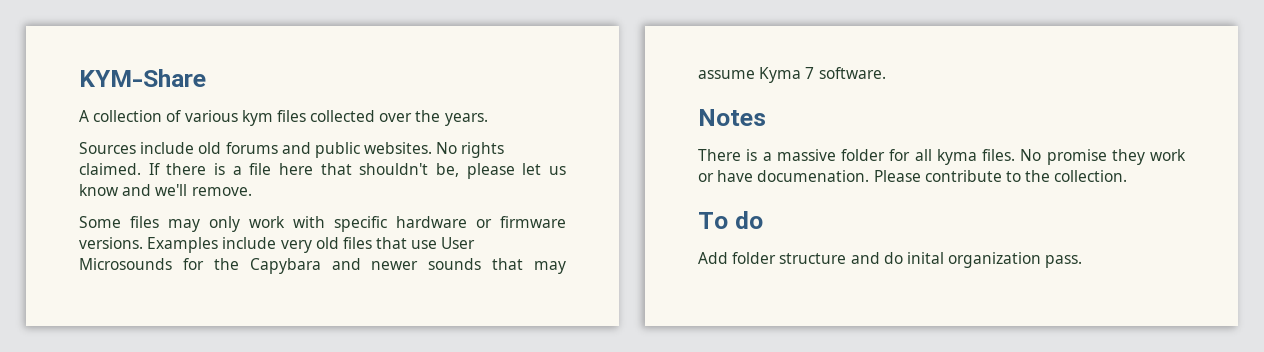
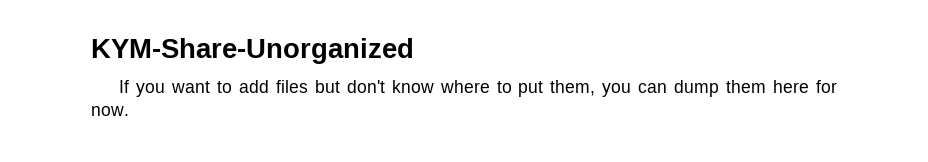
[79,69,206,87] [79,110,488,126] [79,142,505,158] [79,163,566,179] [79,184,252,196] [79,216,566,232] [79,237,476,253] [79,258,566,274] [698,67,886,83] [698,109,766,126] [698,149,1186,165] [698,170,1128,182] [698,211,763,229] [698,252,1083,268] KYM-Share // A collection of various kym files collected over the years. // Sources include old forums and public websites. No rights claimed. If there is a file here that shouldn't be, please let us know and we'll remove. // Some files may only work with specific hardware or firmware versions. Examples include very old files that use User Microsounds for the Capybara and newer sounds that may assume Kyma 7 software. // Notes // There is a massive folder for all kyma files. No promise they work or have documenation. Please contribute to the collection. // To do // Add folder structure and do inital organization pass. -> [91,38,414,64] [119,80,837,97] [91,106,129,116] KYM-Share-Unorganized // If you want to add files but don't know where to put them, you can dump them here for now.

